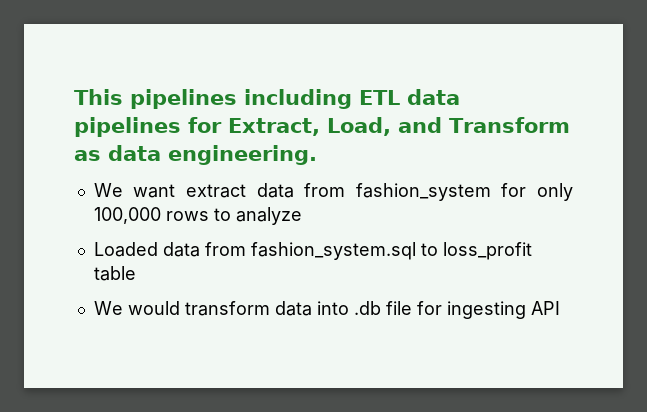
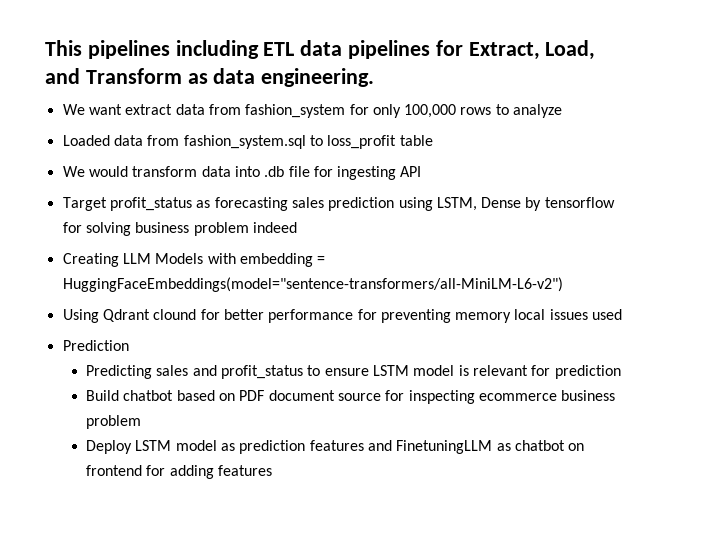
(560, 308) none -> [62,197,615,211] [62,222,297,236] [62,253,326,267] [62,277,563,292] [62,309,623,323] [62,340,129,351] [86,365,621,379] [86,390,616,404] [86,415,142,429] [86,440,585,454] [86,465,272,479] // Target profit_status as forecasting sales prediction using LSTM, Dense by tensorflow for solving business problem indeed // Creating LLM Models with embedding = HuggingFaceEmbeddings(model="sentence-transformers/all-MiniLM-L6-v2") // Using Qdrant clound for better performance for preventing memory local issues used // Prediction // Predicting sales and profit_status to ensure LSTM model is relevant for prediction // Build chatbot based on PDF document source for inspecting ecommerce business problem // Deploy LSTM model as prediction features and FinetuningLLM as chatbot on frontend for adding features

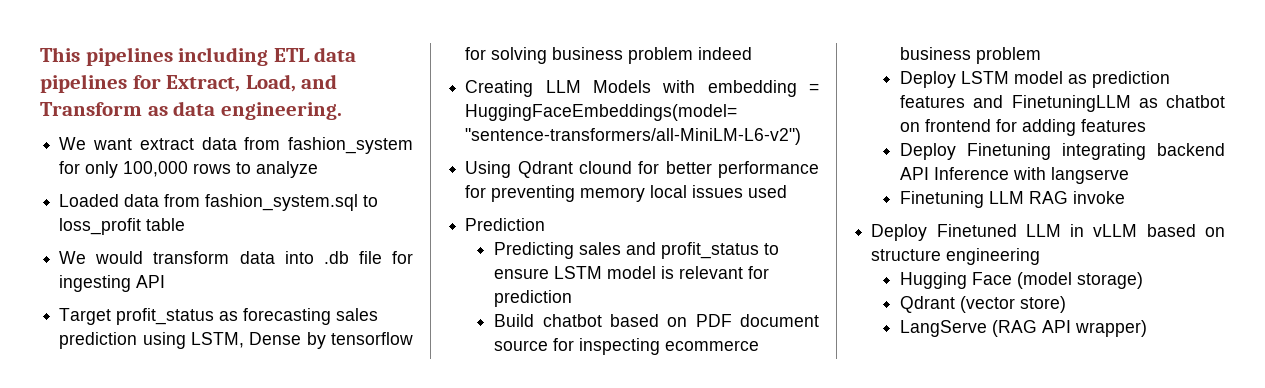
(272, 470) none -> [900,143,1225,160] [900,167,1130,184] [900,191,1126,208] [871,224,1225,241] [871,248,1041,265] [900,272,1144,289] [900,296,1067,313] [900,320,1148,337] // Deploy Finetuning integrating backend API Inference with langserve // Finetuning LLM RAG invoke // Deploy Finetuned LLM in vLLM based on structure engineering // Hugging Face (model storage) // Qdrant (vector store) // LangServe (RAG API wrapper)

